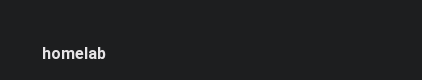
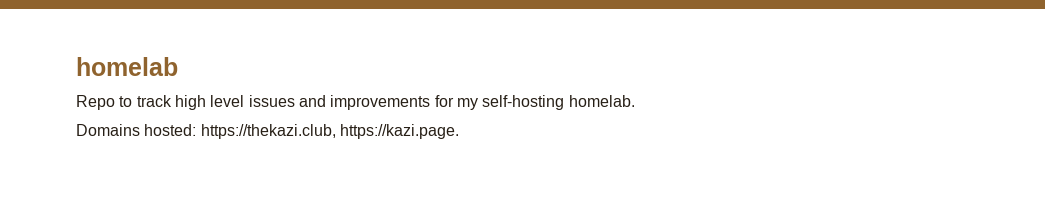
(106, 53) none -> [76,95,635,110] [76,124,459,139] // Repo to track high level issues and improvements for my self-hosting homelab. // Domains hosted: https://thekazi.club, https://kazi.page.

